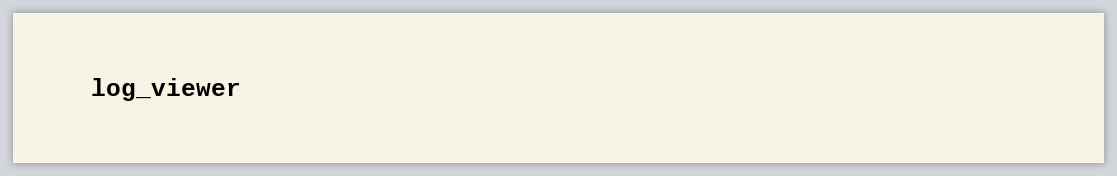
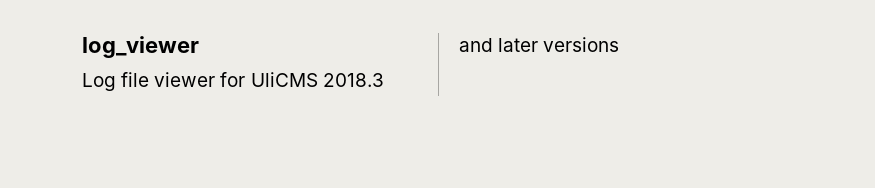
(241, 89) none -> [82,72,384,91] [459,37,620,52] // Log file viewer for UliCMS 2018.3 and later versions

